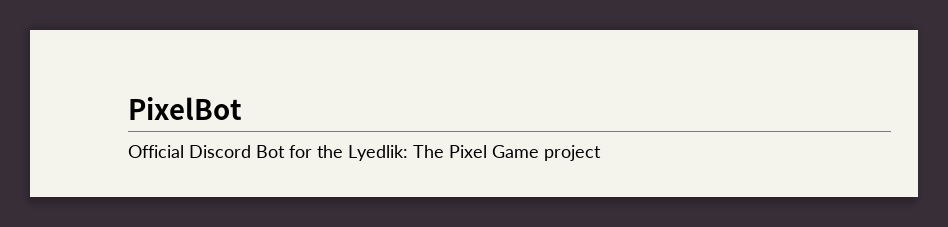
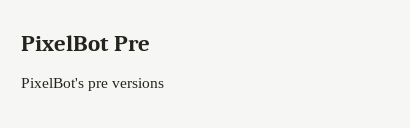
[128,145,601,161] // Official Discord Bot for the Lyedlik: The Pixel Game project -> [114,36,151,51] [21,78,165,91] Pre // PixelBot's pre versions

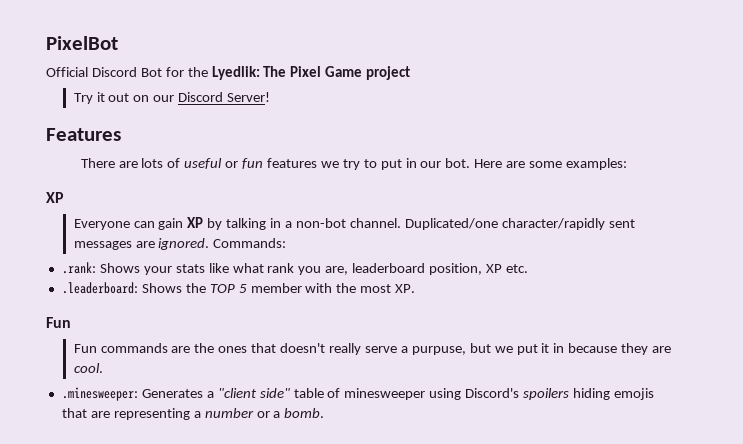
[114,36,151,51] [21,78,165,91] Pre // PixelBot's pre versions -> [46,66,411,80] [73,92,271,104] [46,128,121,141] [80,158,628,170] [46,192,64,203] [73,217,635,230] [73,238,287,250] [61,262,528,275] [61,282,416,294] [46,317,71,328] [73,343,672,355] [73,363,103,373] [61,387,654,401] [61,408,325,420] // Official Discord Bot for the Lyedlik: The Pixel Game project // Try it out on our Discord Server! // Features // There are lots of useful or fun features we try to put in our bot. Here are some examples: // XP // Everyone can gain XP by talking in a non-bot channel. Duplicated/one character/rapidly sent messages are ignored. Commands: // .rank: Shows your stats like what rank you are, leaderboard position, XP etc. // .leaderboard: Shows the TOP 5 member with the most XP. // Fun // Fun commands are the ones that doesn't really serve a purpuse, but we put it in because they are cool. // .minesweeper: Generates a "client side" table of minesweeper using Discord's spoilers hiding emojis that are representing a number or a bomb.

